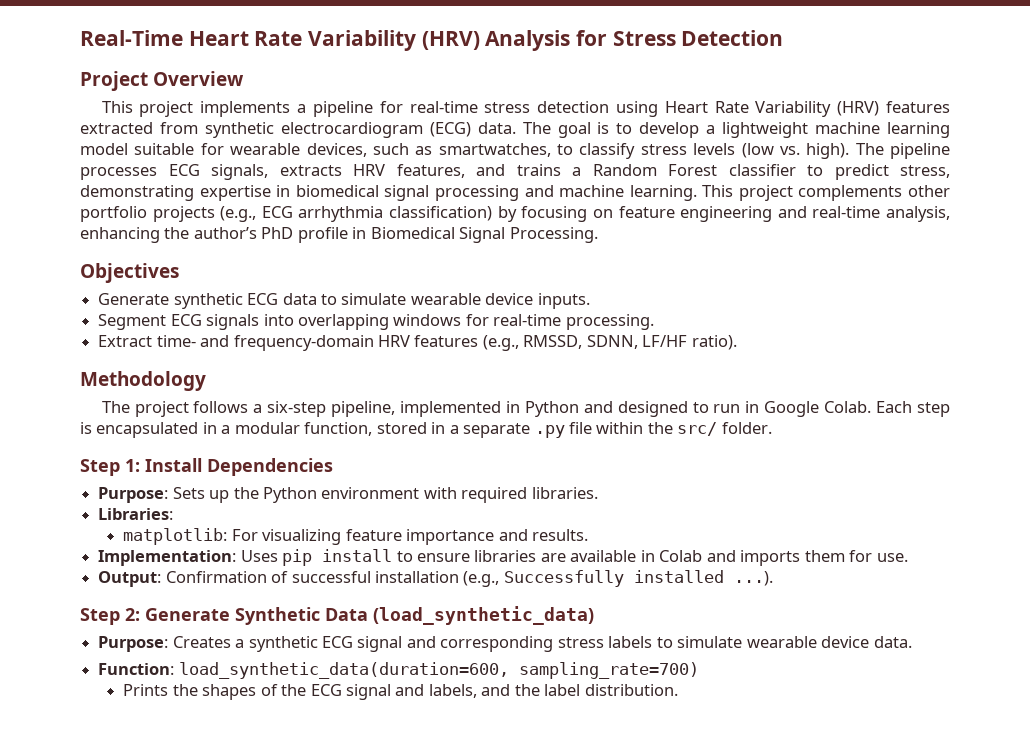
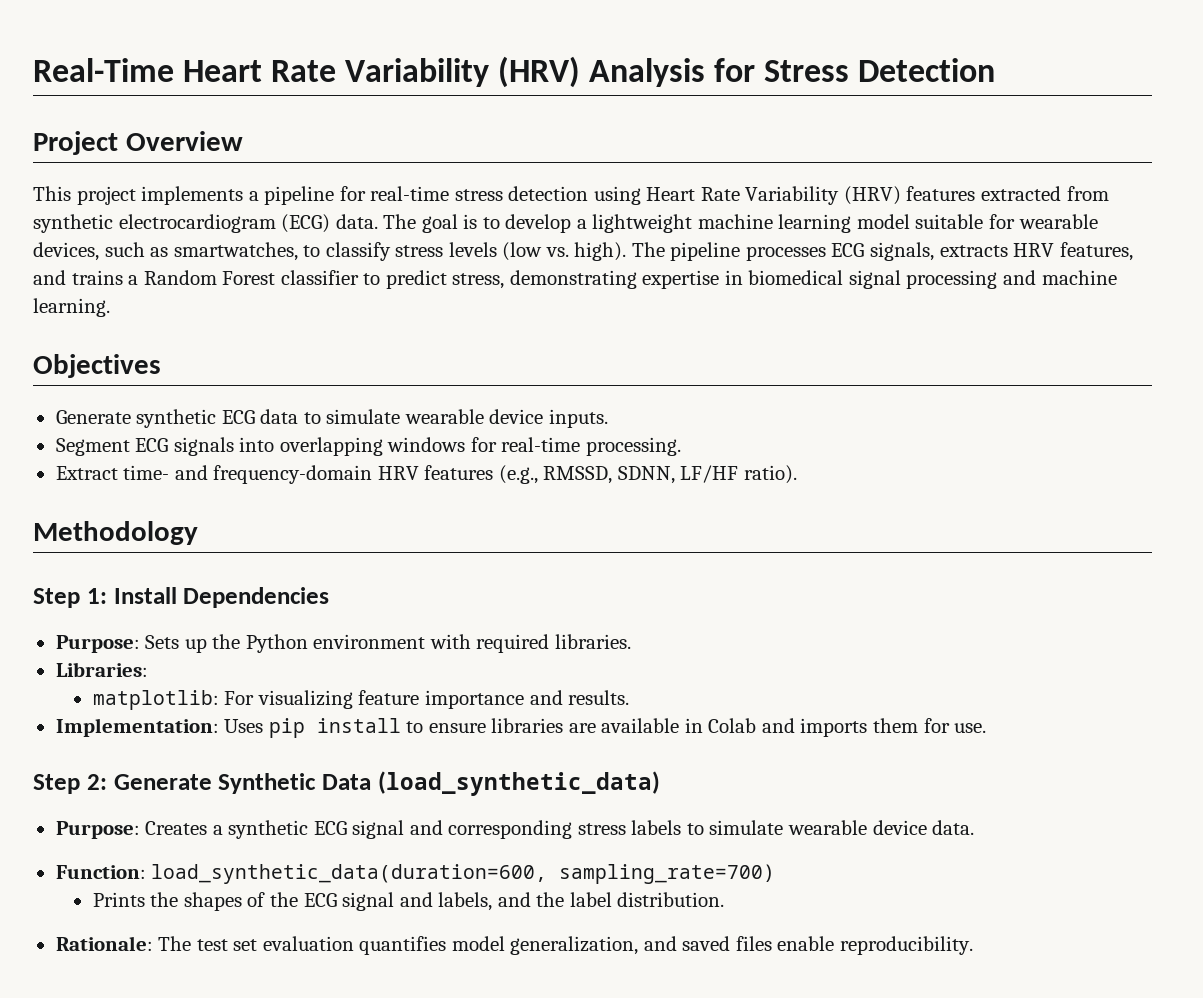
[702,185,951,201] [80,206,951,222] [80,227,598,243] This project complements other portfolio projects (e.g., ECG arrhythmia classification) by focusing on feature engineering and real-time analysis, enhancing the author’s PhD profile in Biomedical Signal Processing. -> (110, 307) none
[101,401,951,417] [80,422,772,438] // The project follows a six-step pipeline, implemented in Python and designed to run in Google Colab. Each step is encapsulated in a modular function, stored in a separate .py file within the src/ folder. -> (198, 533) none
[98,570,773,587] // Output: Confirmation of successful installation (e.g., Successfully installed ...). -> (987, 728) none
(678, 690) none -> [55,936,973,955] // Rationale: The test set evaluation quantifies model generalization, and saved files enable reproducibility.

